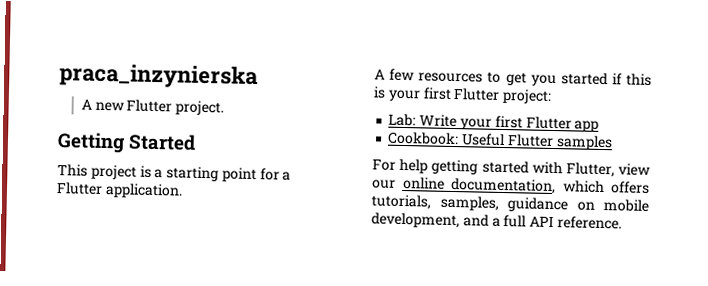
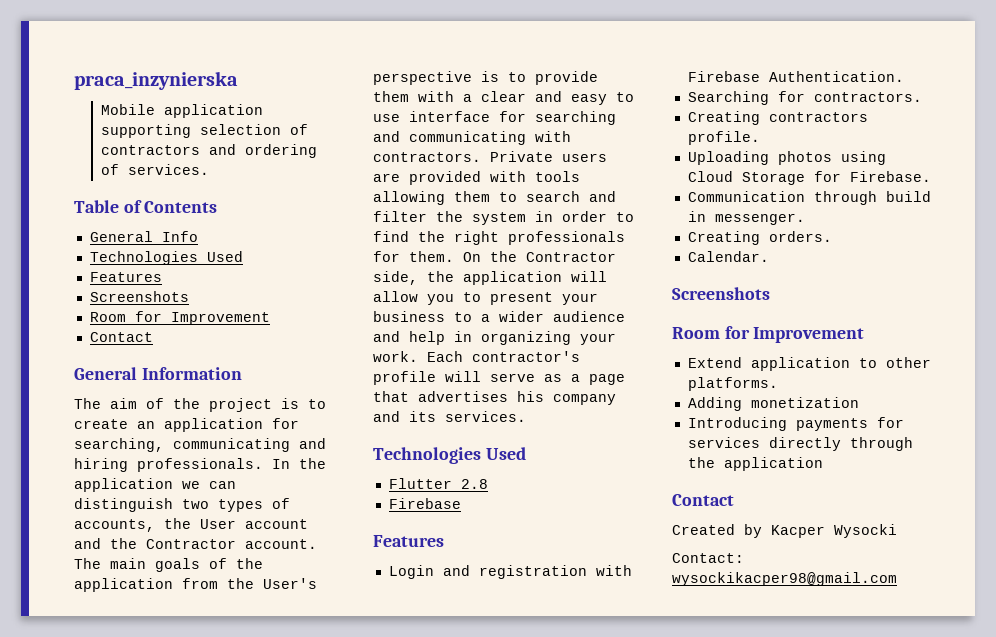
[80,99,225,116] [57,132,197,154] [57,164,292,183] [56,182,183,199] [374,68,652,87] [373,86,553,104] [388,113,600,132] [387,131,613,151] [372,158,651,178] [372,176,650,195] [371,194,649,213] [371,212,622,230] A new Flutter project. // Getting Started // This project is a starting point for a Flutter application. // A few resources to get you started if this is your first Flutter project: // Lab: Write your first Flutter app // Cookbook: Useful Flutter samples // For help getting started with Flutter, view our online documentation, which offers tutorials, samples, guidance on mobile development, and a full API reference. -> [101,104,264,118] [101,124,309,138] [101,144,318,158] [101,164,210,175] [74,200,218,213] [89,231,198,242] [89,251,243,265] [89,272,162,282] [89,291,189,302] [89,311,270,325] [89,332,153,342] [74,367,242,380] [74,398,326,412] [74,418,299,432] [74,438,326,452] [74,458,326,472] [74,478,236,492] [74,498,290,512] [74,518,308,532] [74,538,317,549] [74,558,263,572] [74,578,317,592] [373,71,598,85] [373,91,634,105] [373,111,616,125] [373,131,571,145] [373,151,607,162] [373,171,580,185] [373,191,616,205] [373,211,634,225] [373,231,625,245] [373,251,616,262] [373,271,607,285] [373,291,598,305] [373,311,625,322] [373,331,616,345] [373,351,580,362] [373,371,625,385] [373,391,616,405] [373,411,526,422] [373,447,526,464] [388,478,488,489] [388,498,461,509] [373,535,444,547] [388,565,632,579] [687,71,904,82] [687,91,922,105] [687,111,868,125] [687,131,760,145] [687,151,886,165] [687,171,931,185] [687,191,931,205] [687,211,805,225] [687,231,832,245] [687,251,769,262] [672,287,770,300] [672,326,865,343] [687,357,931,371] [687,377,778,391] [687,397,859,411] [687,417,904,431] [687,437,913,451] [687,457,823,471] [672,494,734,506] [672,524,897,538] [672,553,744,563] [672,572,897,586] Mobile application supporting selection of contractors and ordering of services. // Table of Contents // General Info // Technologies Used // Features // Screenshots // Room for Improvement // Contact // General Information // The aim of the project is to create an application for searching, communicating and hiring professionals. In the application we can distinguish two types of accounts, the User account and the Contractor account. The main goals of the application from the User's perspective is to provide them with a clear and easy to use interface for searching and communicating with contractors. Private users are provided with tools allowing them to search and filter the system in order to find the right professionals for them. On the Contractor side, the application will allow you to present your business to a wider audience and help in organizing your work. Each contractor's profile will serve as a page that advertises his company and its services. // Technologies Used // Flutter 2.8 // Firebase // Features // Login and registration with Firebase Authentication. // Searching for contractors. // Creating contractors profile. // Uploading photos using Cloud Storage for Firebase. // Communication through build in messenger. // Creating orders. // Calendar. // Screenshots // Room for Improvement // Extend application to other platforms. // Adding monetization // Introducing payments for services directly through the application // Contact // Created by Kacper Wysocki // Contact: wysockikacper98@gmail.com

